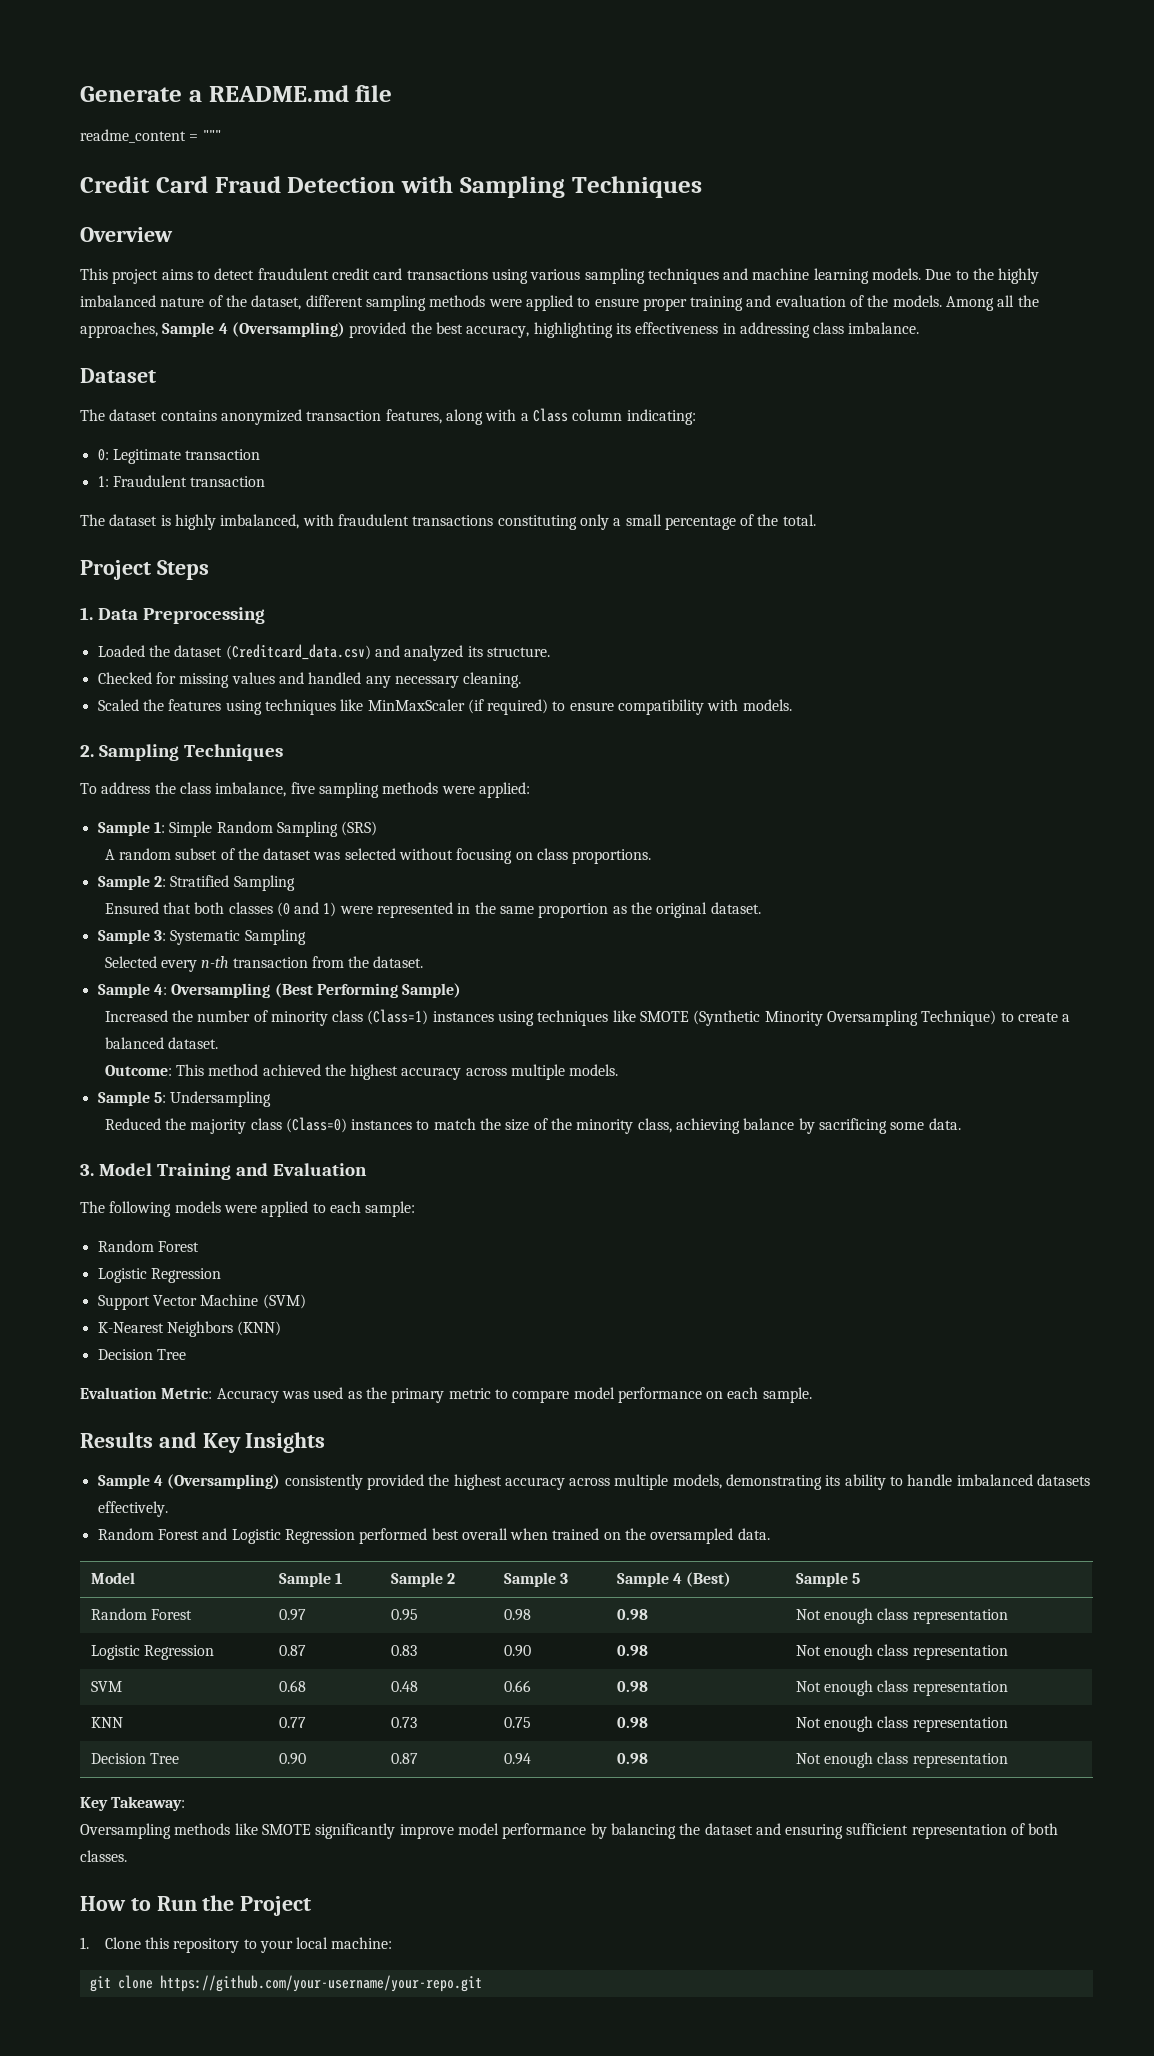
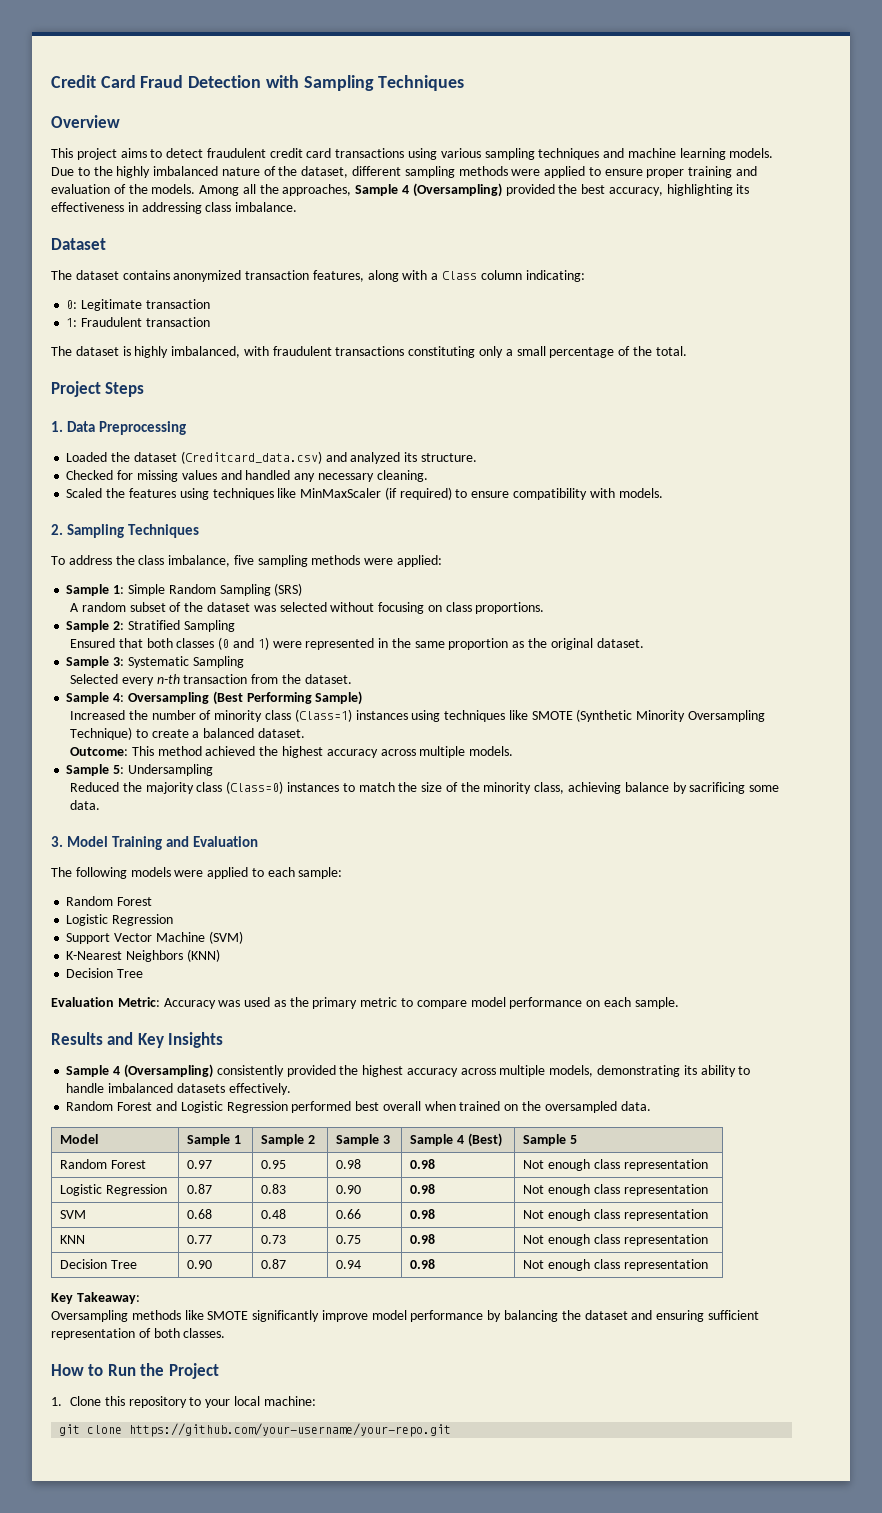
[80,85,393,102] [80,129,221,143] Generate a README.md file // readme_content = """ // -> (51, 81) none

